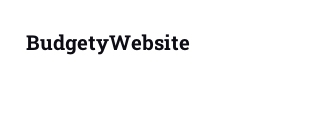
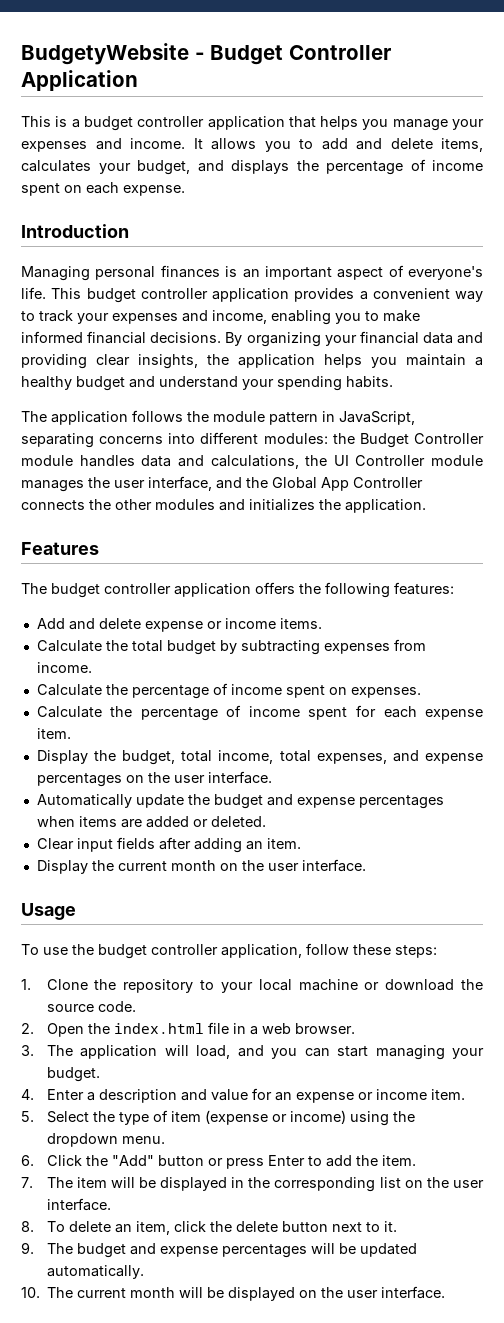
(190, 44) none -> [194,45,391,65] [21,70,138,91] [21,116,485,131] [21,138,483,152] [21,159,483,175] [21,182,185,196] [21,224,129,238] [21,265,483,281] [21,287,483,303] [21,310,420,325] [21,331,483,347] [21,354,483,369] [21,376,393,391] [21,410,415,425] [21,432,485,448] [21,455,483,469] [21,476,423,492] [21,499,426,513] [21,542,99,555] [21,582,454,598] [36,618,322,632] [36,639,426,655] [36,662,92,673] [36,683,421,699] [36,705,484,721] [36,728,71,739] [36,750,484,765] [36,771,272,787] [36,794,444,809] [36,816,266,828] [36,837,301,853] [36,859,366,874] [21,903,76,920] [21,943,437,959] [21,979,484,993] [46,1001,136,1012] [21,1022,355,1037] [21,1045,485,1060] [46,1067,100,1082] [21,1088,465,1103] [21,1110,415,1126] [46,1133,165,1147] [21,1155,416,1169] [21,1177,485,1192] [46,1198,111,1211] [21,1221,397,1235] [21,1242,417,1258] [46,1265,144,1279] [21,1286,446,1301] - Budget Controller Application // This is a budget controller application that helps you manage your expenses and income. It allows you to add and delete items, calculates your budget, and displays the percentage of income spent on each expense. // Introduction // Managing personal finances is an important aspect of everyone's life. This budget controller application provides a convenient way to track your expenses and income, enabling you to make informed financial decisions. By organizing your financial data and providing clear insights, the application helps you maintain a healthy budget and understand your spending habits. // The application follows the module pattern in JavaScript, separating concerns into different modules: the Budget Controller module handles data and calculations, the UI Controller module manages the user interface, and the Global App Controller connects the other modules and initializes the application. // Features // The budget controller application offers the following features: // Add and delete expense or income items. // Calculate the total budget by subtracting expenses from income. // Calculate the percentage of income spent on expenses. // Calculate the percentage of income spent for each expense item. // Display the budget, total income, total expenses, and expense percentages on the user interface. // Automatically update the budget and expense percentages when items are added or deleted. // Clear input fields after adding an item. // Display the current month on the user interface. // Usage // To use the budget controller application, follow these steps: // 1. Clone the repository to your local machine or download the source code. // 2. Open the index.html file in a web browser. // 3. The application will load, and you can start managing your budget. // 4. Enter a description and value for an expense or income item. // 5. Select the type of item (expense or income) using the dropdown menu. // 6. Click the "Add" button or press Enter to add the item. // 7. The item will be displayed in the corresponding list on the user interface. // 8. To delete an item, click the delete button next to it. // 9. The budget and expense percentages will be updated automatically. // 10. The current month will be displayed on the user interface.

